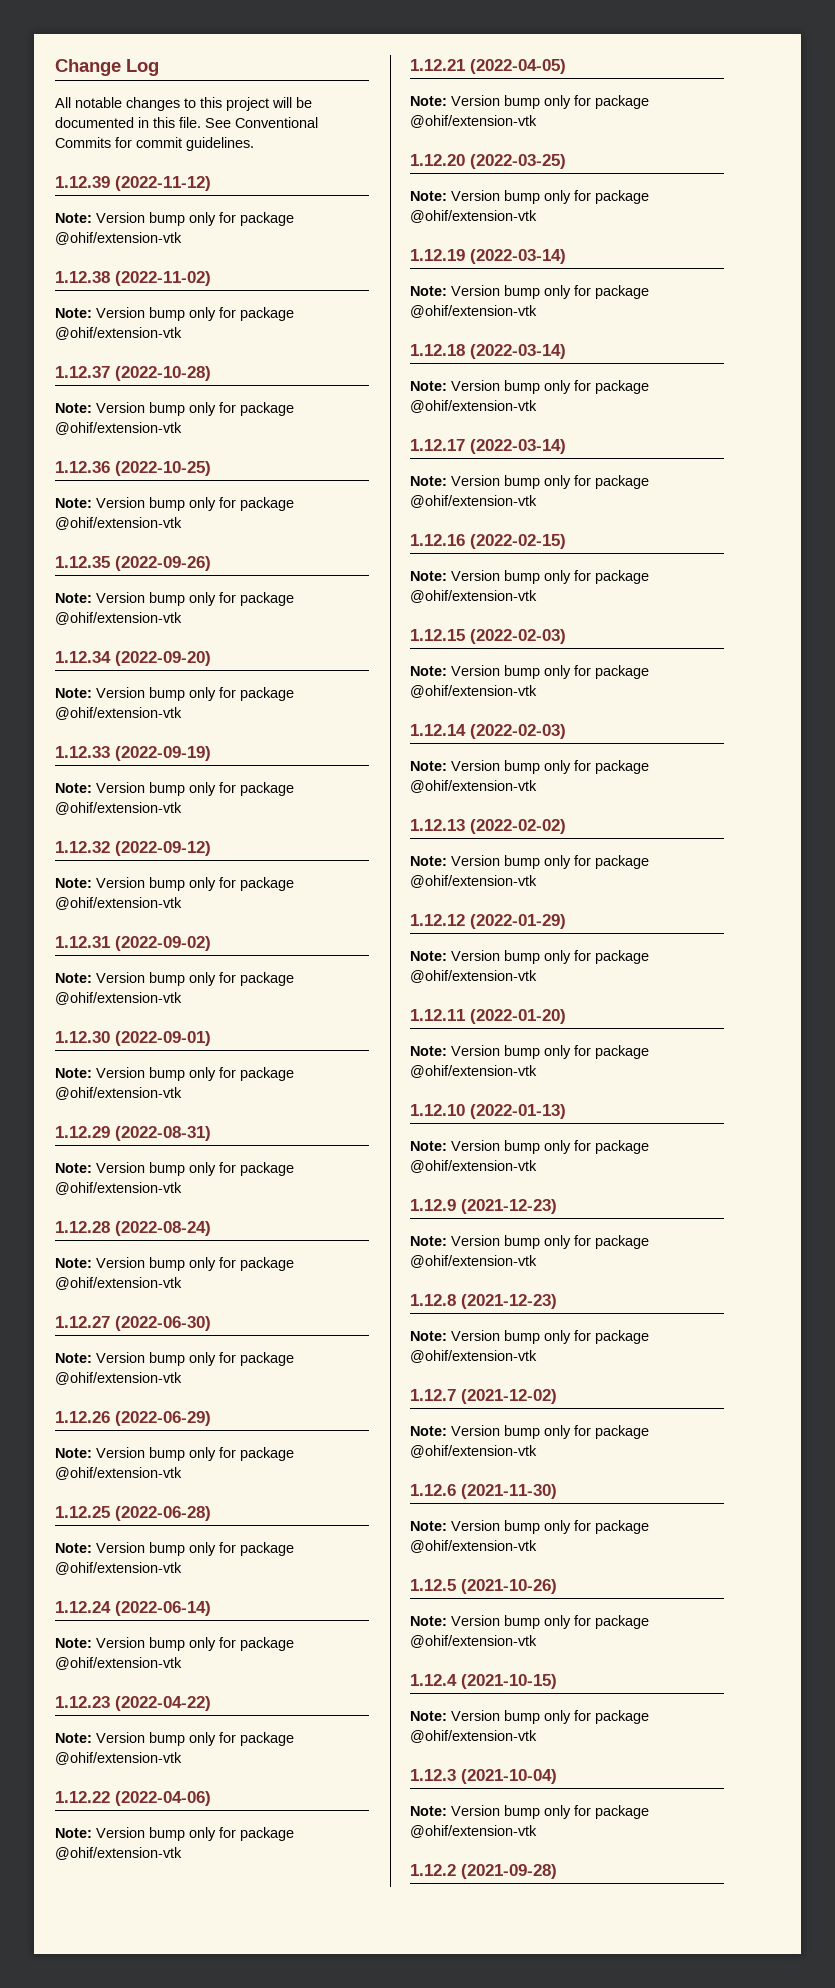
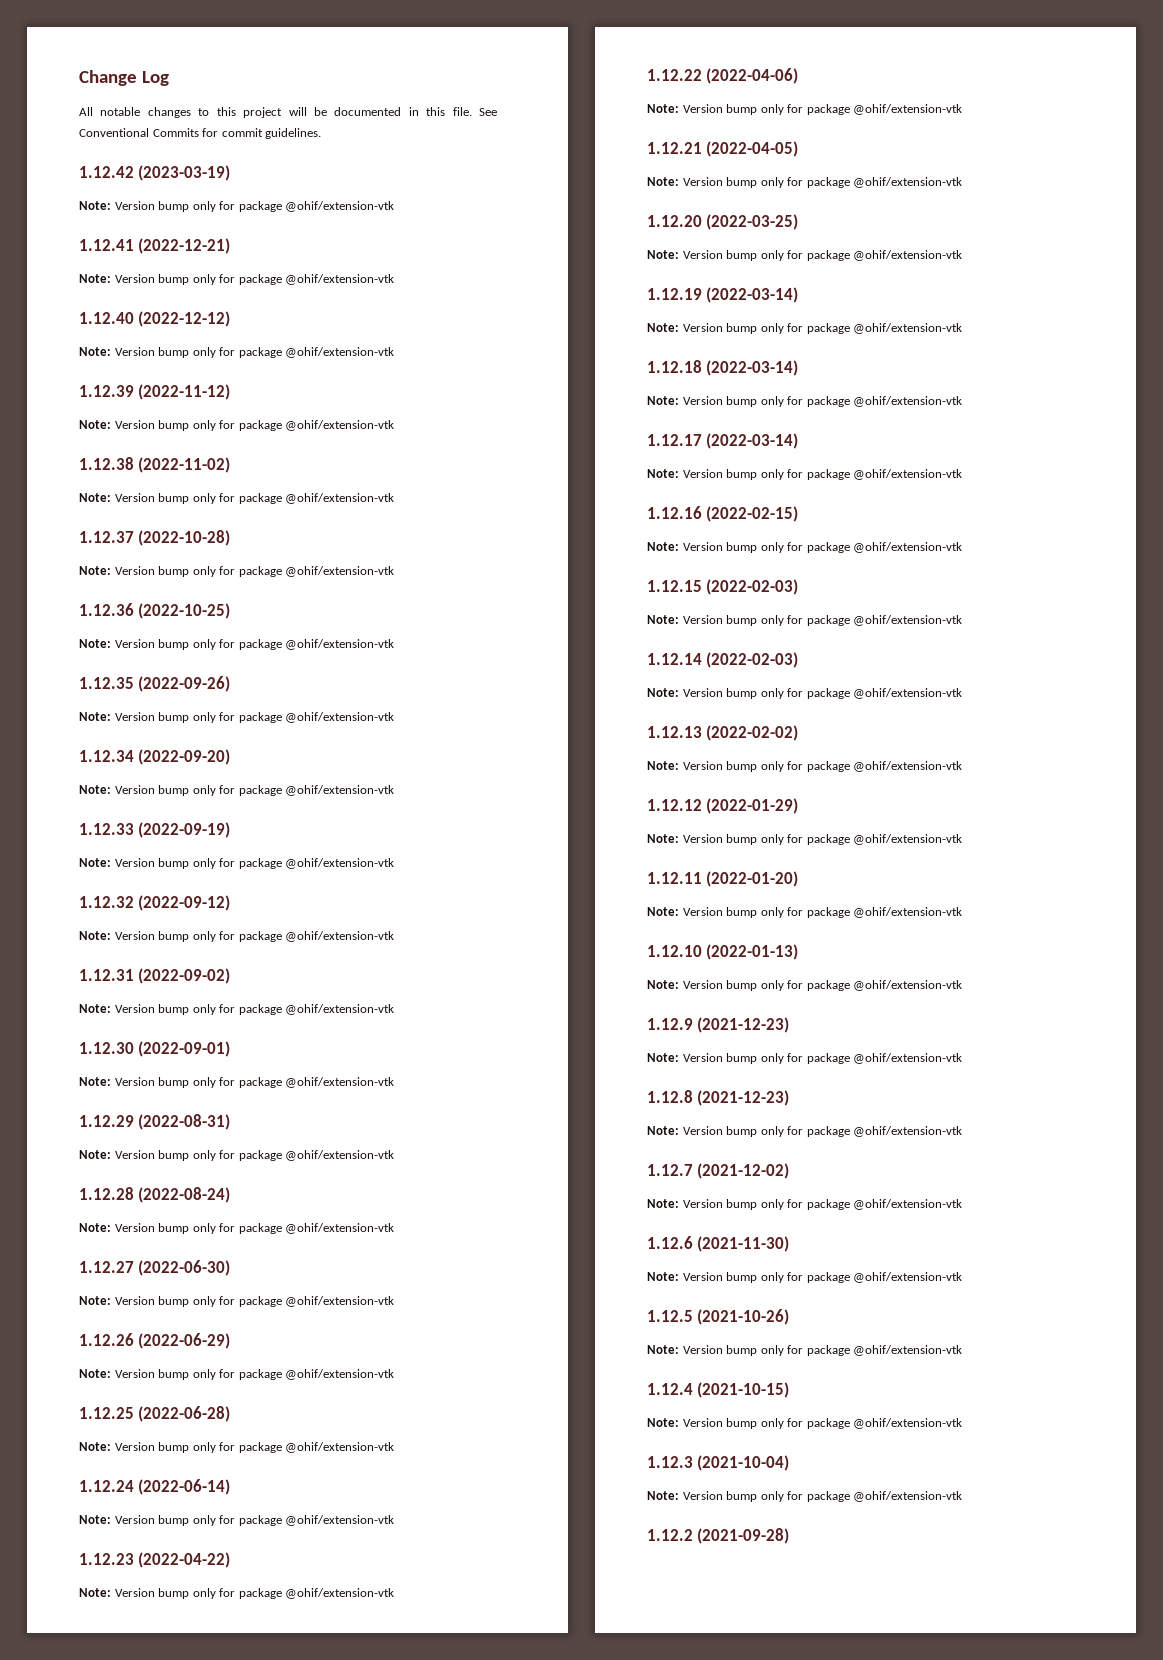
(254, 144) none -> [79,165,231,181] [79,201,395,212] [79,238,231,254] [79,274,395,285] [79,311,231,327] [79,347,395,358] // 1.12.42 (2023-03-19) // Note: Version bump only for package @ohif/extension-vtk // 1.12.41 (2022-12-21) // Note: Version bump only for package @ohif/extension-vtk // 1.12.40 (2022-12-12) // Note: Version bump only for package @ohif/extension-vtk

